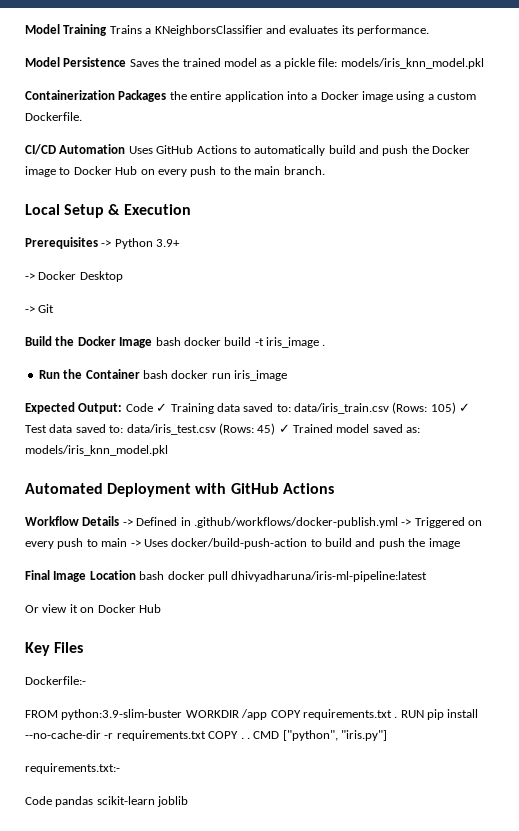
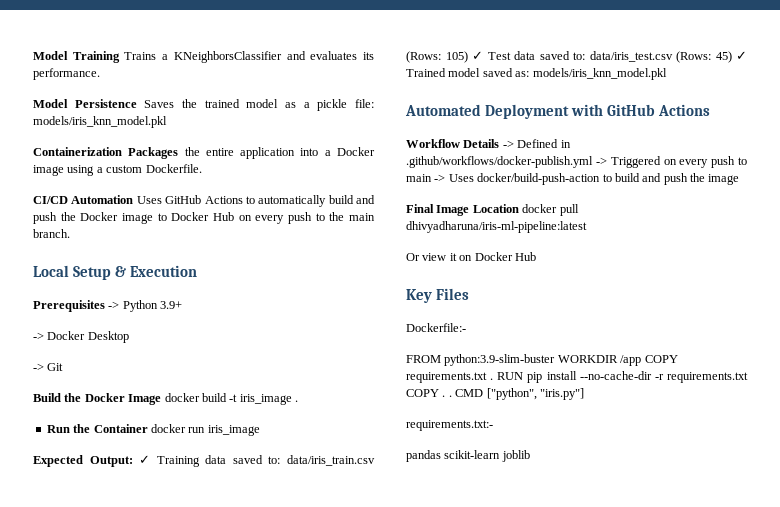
[155,337,181,346] bash -> (162, 399) none
[142,370,168,379] bash -> (148, 428) none
[125,403,153,412] Code -> (133, 461) none
[139,571,165,580] bash -> (519, 208) none
[25,796,52,805] Code -> (493, 425) none

